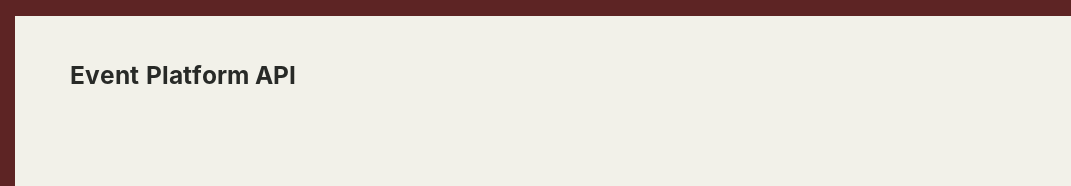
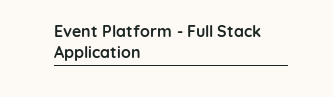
[255,66,297,84] API -> [176,25,262,37] [54,45,141,61] - Full Stack Application

